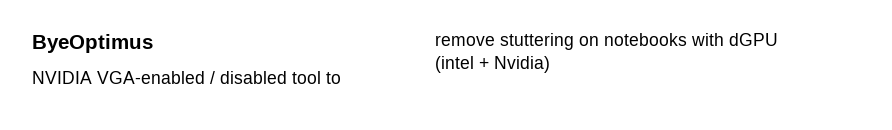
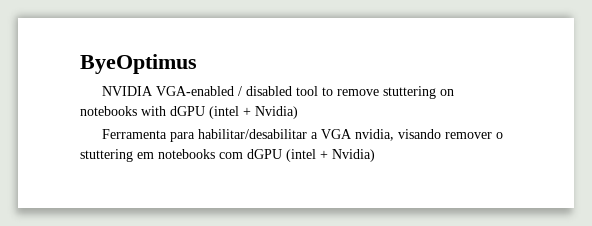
(550, 64) none -> [101,129,503,142] [80,149,375,162] // Ferramenta para habilitar/desabilitar a VGA nvidia, visando remover o stuttering em notebooks com dGPU (intel + Nvidia)

